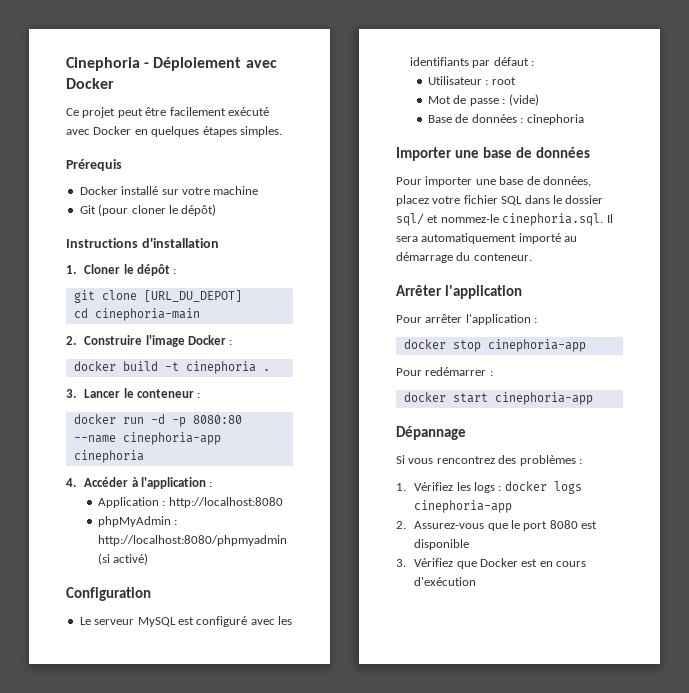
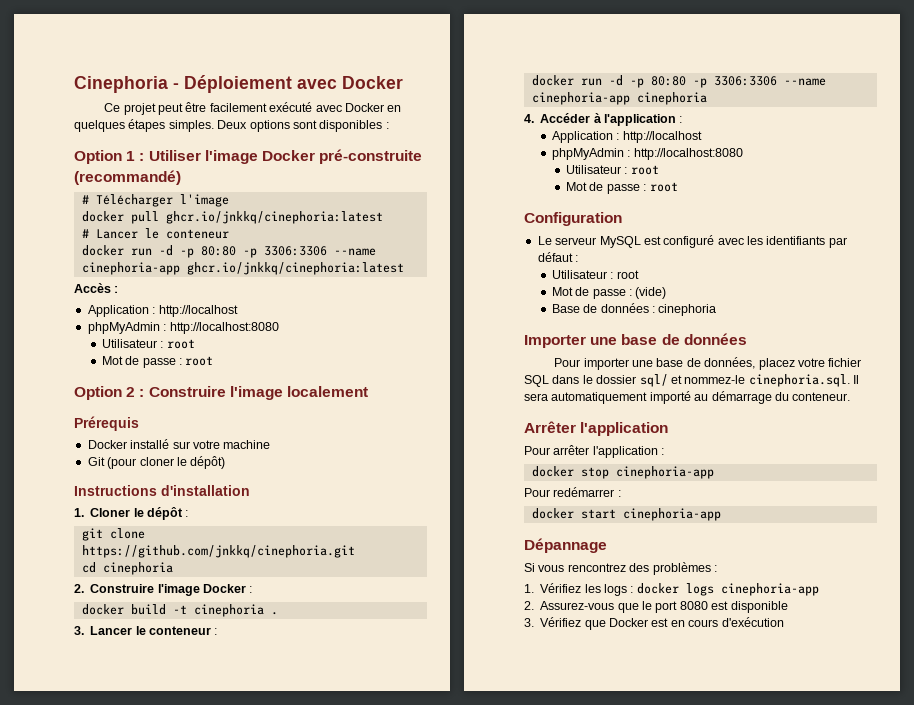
(282, 131) none -> [217,120,389,132] [74,149,423,164] [74,170,181,185] [81,194,229,207] [81,211,383,224] [81,228,229,239] [81,245,376,258] [81,262,404,275] [74,283,119,293] [87,305,238,317] [87,322,279,334] [101,339,195,349] [101,356,214,368] [74,386,368,400] Deux options sont disponibles : // Option 1 : Utiliser l'image Docker pré-construite (recommandé) // # Télécharger l'image // docker pull ghcr.io/jnkkq/cinephoria:latest // # Lancer le conteneur // docker run -d -p 80:80 -p 3306:3306 --name cinephoria-app ghcr.io/jnkkq/cinephoria:latest // Accès : // Application : http://localhost // phpMyAdmin : http://localhost:8080 // Utilisateur : root // Mot de passe : root // Option 2 : Construire l'image localement
[143,290,242,302] [URL_DU_DEPOT] -> [81,545,355,558] https://github.com/jnkkq/cinephoria.git
[94,308,200,321] cinephoria-main -> [102,562,173,575] cinephoria
[192,415,242,424] 8080:80 -> [650,76,777,88] 80:80 -p 3306:3306
[168,497,283,508] [98,516,178,527] [98,535,288,546] [98,553,149,565] http://localhost:8080 // phpMyAdmin : http://localhost:8080/phpmyadmin (si activé) -> [622,131,702,143] [551,148,743,160] [566,165,659,175] [566,182,678,194] http://localhost // phpMyAdmin : http://localhost:8080 // Utilisateur : root // Mot de passe : root

